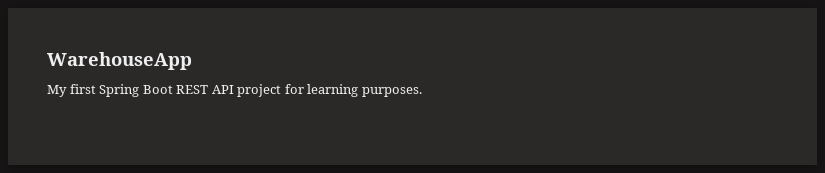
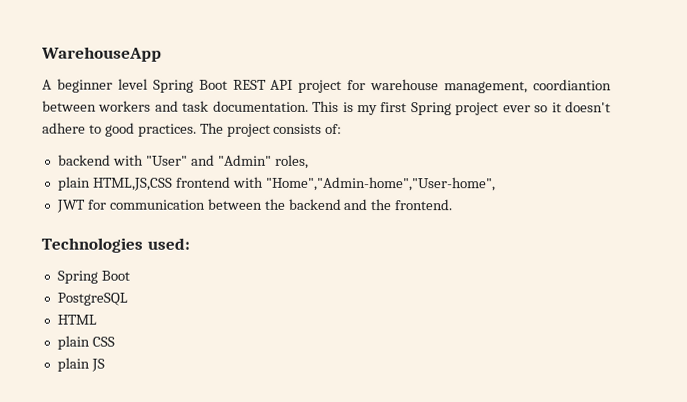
[47,84,96,97] My first -> [42,78,148,93] A beginner level
[307,84,422,97] learning purposes. -> [370,79,612,94] [42,100,612,116] [42,122,343,137] [57,154,309,169] [57,176,496,192] [55,198,454,213] [41,237,190,253] [56,270,130,284] [56,292,128,306] [56,314,97,325] [56,335,115,350] [56,357,105,372] warehouse management, coordiantion between workers and task documentation. This is my first Spring project ever so it doesn't adhere to good practices. The project consists of: // backend with "User" and "Admin" roles, // plain HTML,JS,CSS frontend with "Home","Admin-home","User-home", // JWT for communication between the backend and the frontend. // Technologies used: // Spring Boot // PostgreSQL // HTML // plain CSS // plain JS

